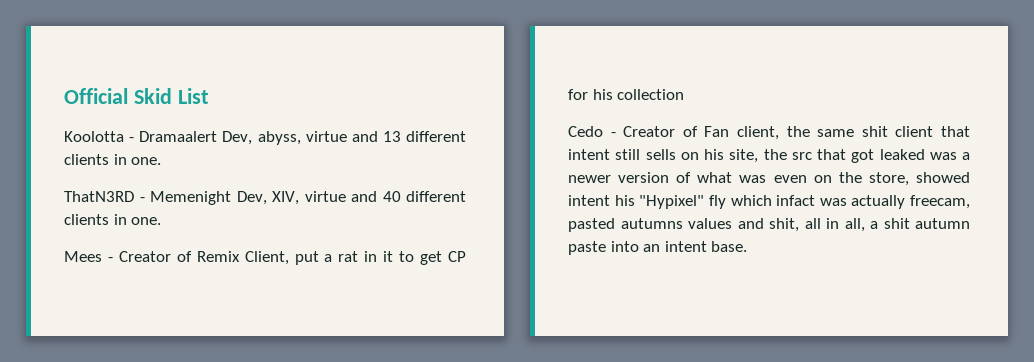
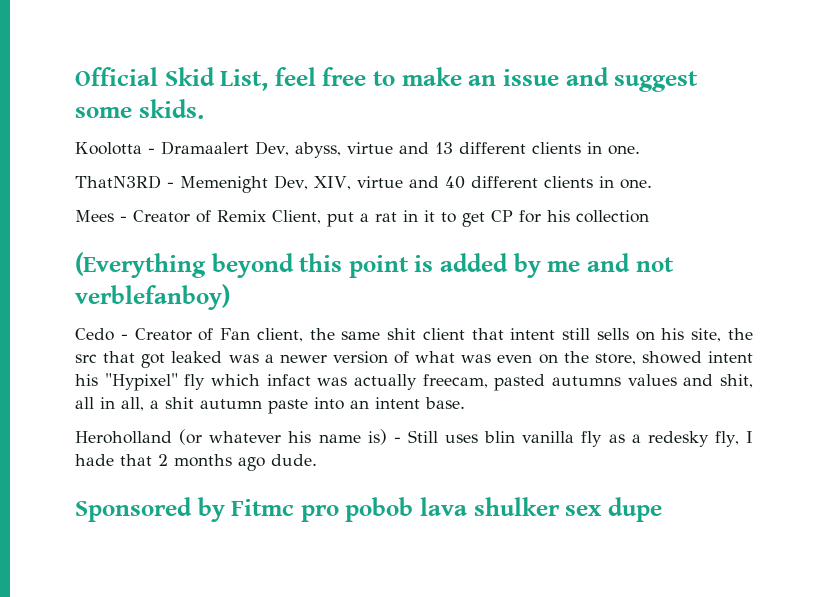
[177,88,209,104] List -> [220,67,699,92] [75,99,204,119] List, feel free to make an issue and suggest some skids.
(685, 94) none -> [75,252,674,278] [75,284,230,310] // (Everything beyond this point is added by me and not verblefanboy)
(748, 246) none -> [75,429,753,447] [75,454,317,471] [75,497,662,522] // Heroholland (or whatever his name is) - Still uses blin vanilla fly as a redesky fly, I hade that 2 months ago dude. // Sponsored by Fitmc pro pobob lava shulker sex dupe

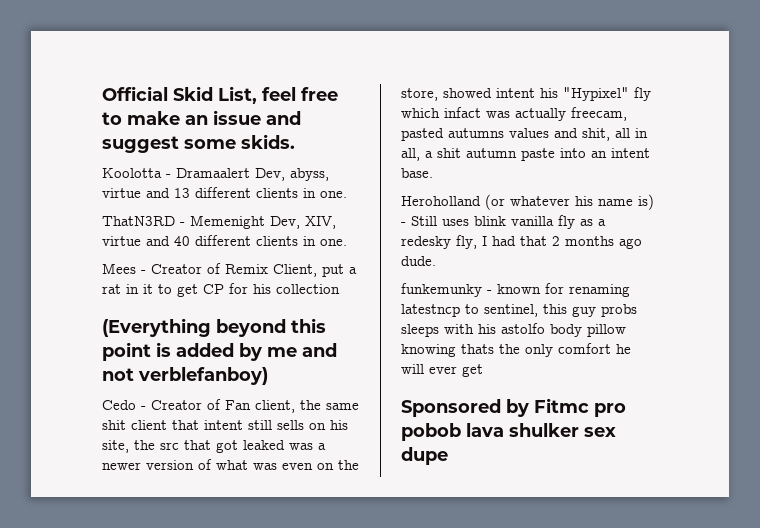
[484,431,516,443] blin -> [474,216,506,226] blink
[75,454,114,466] hade -> [492,236,516,246] had
(317, 460) none -> [401,283,630,297] [401,304,637,317] [401,323,626,337] [401,343,631,357] [401,364,483,377] // funkemunky - known for renaming latestncp to sentinel, this guy probs sleeps with his astolfo body pillow knowing thats the only comfort he will ever get

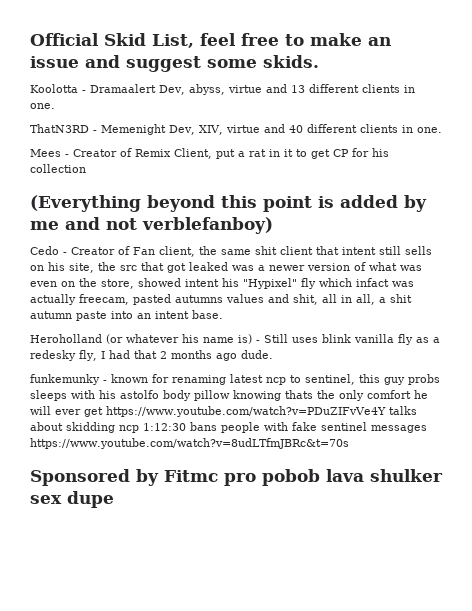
[401,304,460,317] latestncp -> [230,374,286,385] latest ncp
(483, 370) none -> [106,406,417,417] [30,422,427,433] [30,438,349,449] https://www.youtube.com/watch?v=PDuZIFvVe4Y talks about skidding ncp 1:12:30 bans people with fake sentinel messages https://www.youtube.com/watch?v=8udLTfmJBRc&t=70s

